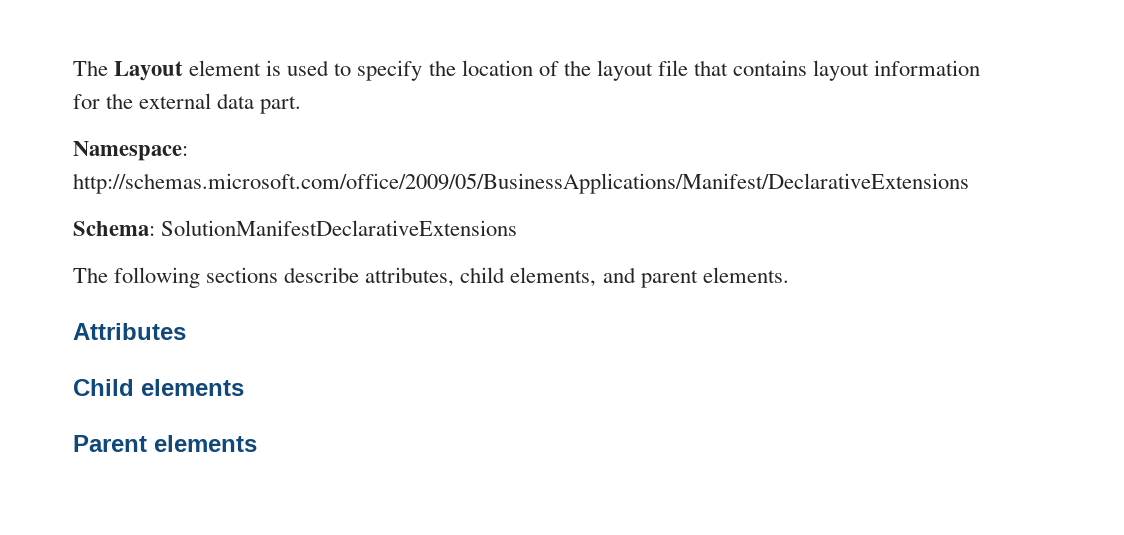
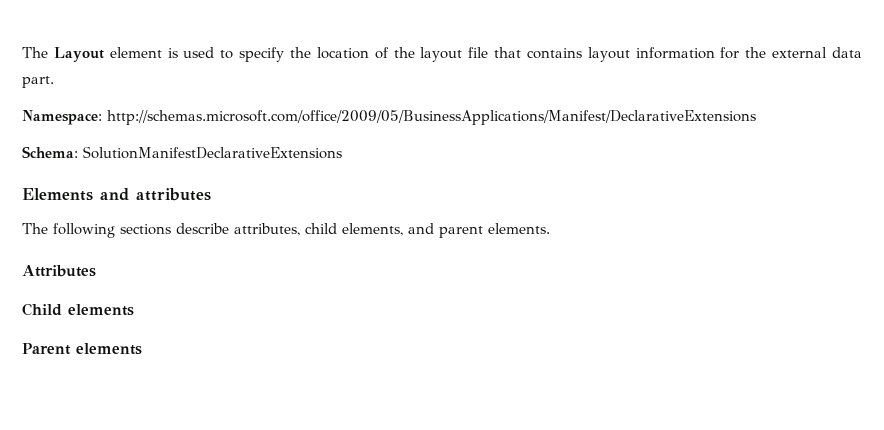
(518, 228) none -> [22,188,211,201] // Elements and attributes

